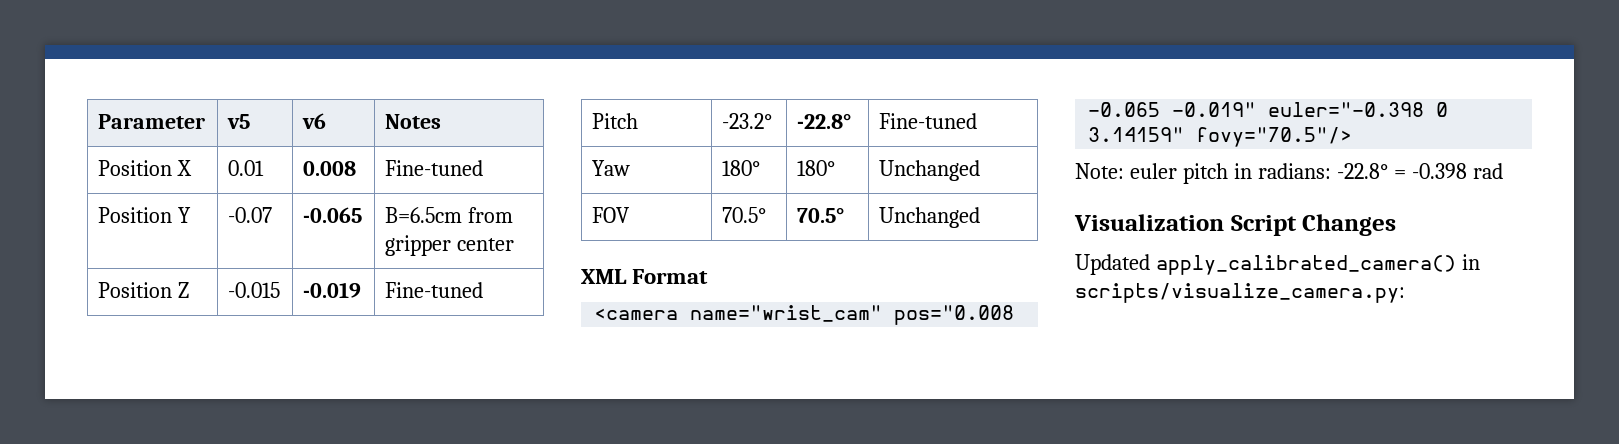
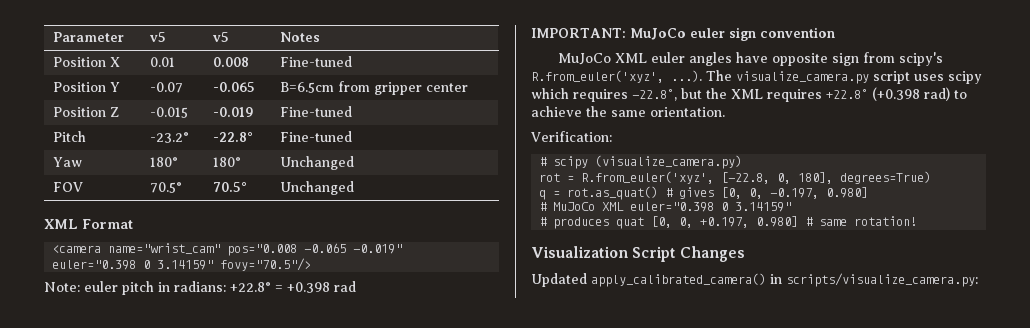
[302,113,327,129] v6 -> [212,32,230,42] v5
[1268,102,1425,117] euler="-0.398 -> [52,260,137,270] euler="0.398
[1336,163,1503,179] -22.8° = -0.398 rad -> [230,281,356,293] [531,27,835,41] [558,52,944,66] [531,70,982,84] [531,87,967,102] [531,106,725,117] [531,131,612,142] [539,155,743,169] [539,171,932,184] [539,186,869,200] [539,202,792,212] [539,216,918,229] +22.8° = +0.398 rad // IMPORTANT: MuJoCo euler sign convention // MuJoCo XML euler angles have opposite sign from scipy's R.from_euler('xyz', ...). The visualize_camera.py script uses scipy which requires -22.8°, but the XML requires +22.8° (+0.398 rad) to achieve the same orientation. // Verification: // # scipy (visualize_camera.py) // rot = R.from_euler('xyz', [-22.8, 0, 180], degrees=True) // q = rot.as_quat() # gives [0, 0, -0.197, 0.980] // # MuJoCo XML euler="0.398 0 3.14159" // # produces quat [0, 0, +0.197, 0.980] # same rotation!

